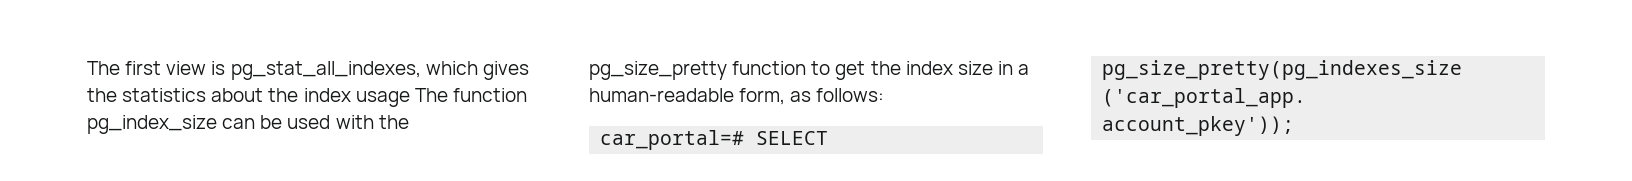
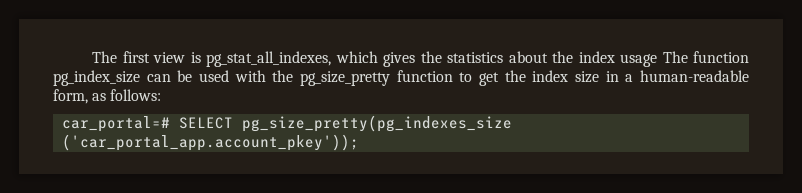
[1102,88,1307,108] [1102,116,1295,136] ('car_portal_app. // account_pkey')); -> [62,134,360,151] ('car_portal_app.account_pkey'));

